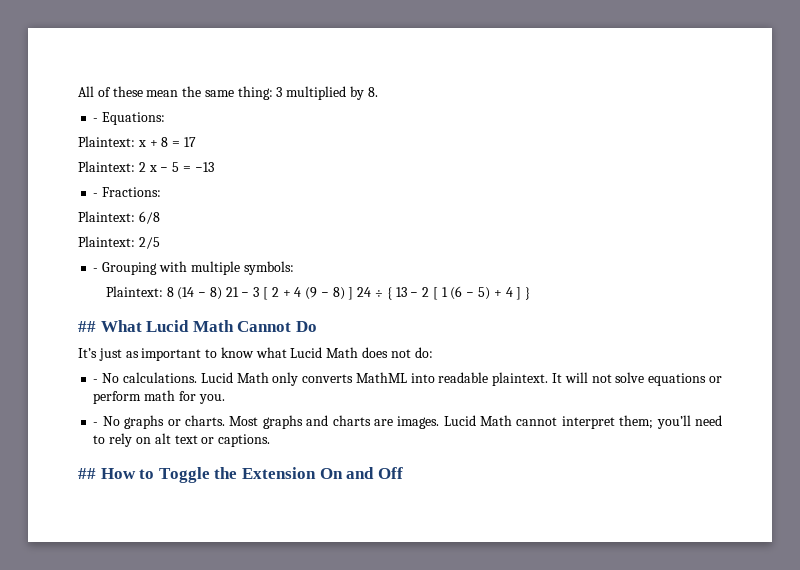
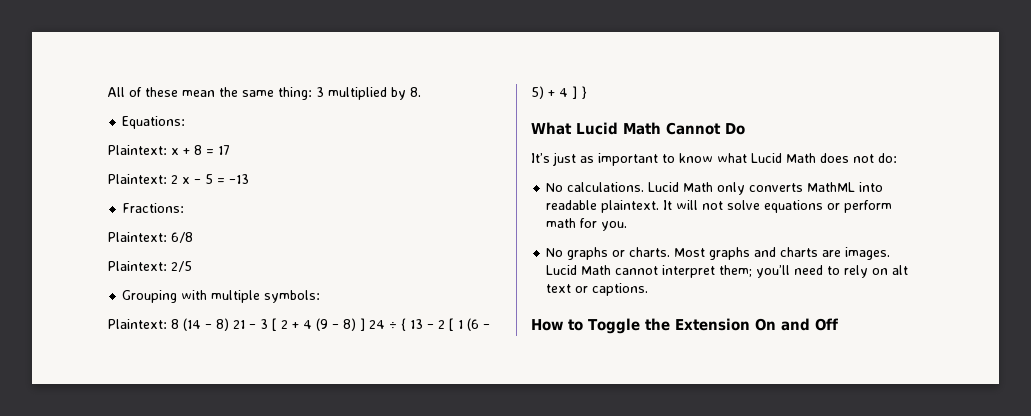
[93,118,99,122] - -> (421, 92) none
[93,193,99,197] - -> (249, 179) none
[93,268,99,272] - -> (192, 266) none
[78,321,96,332] ## -> (587, 92) none
[93,379,99,383] - -> (897, 158) none
[93,422,99,426] - -> (628, 226) none
[78,468,96,479] ## -> (649, 289) none

